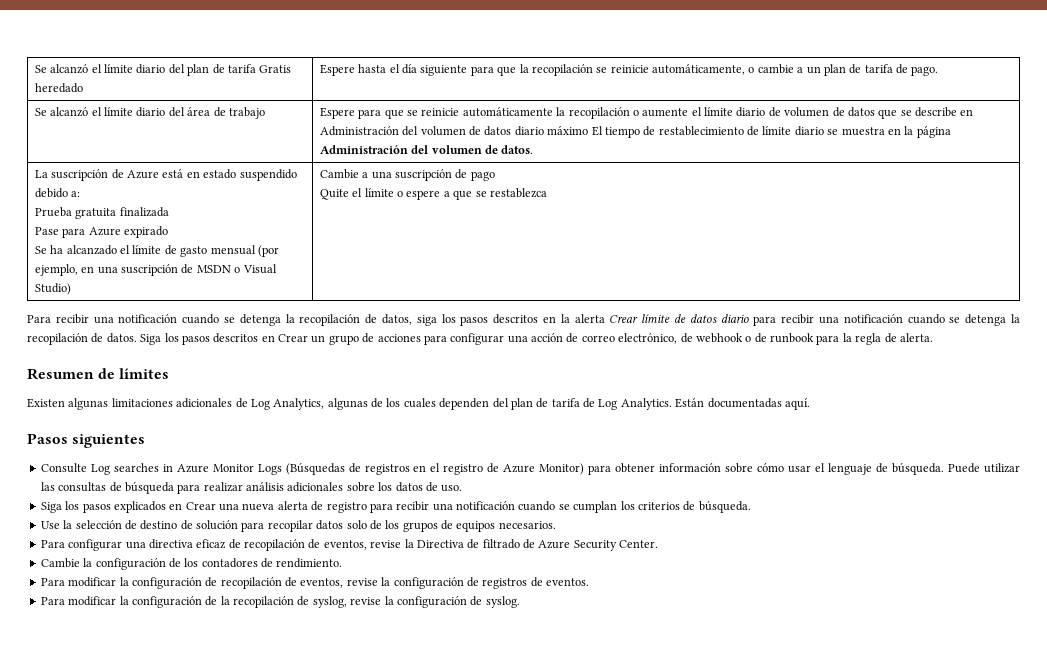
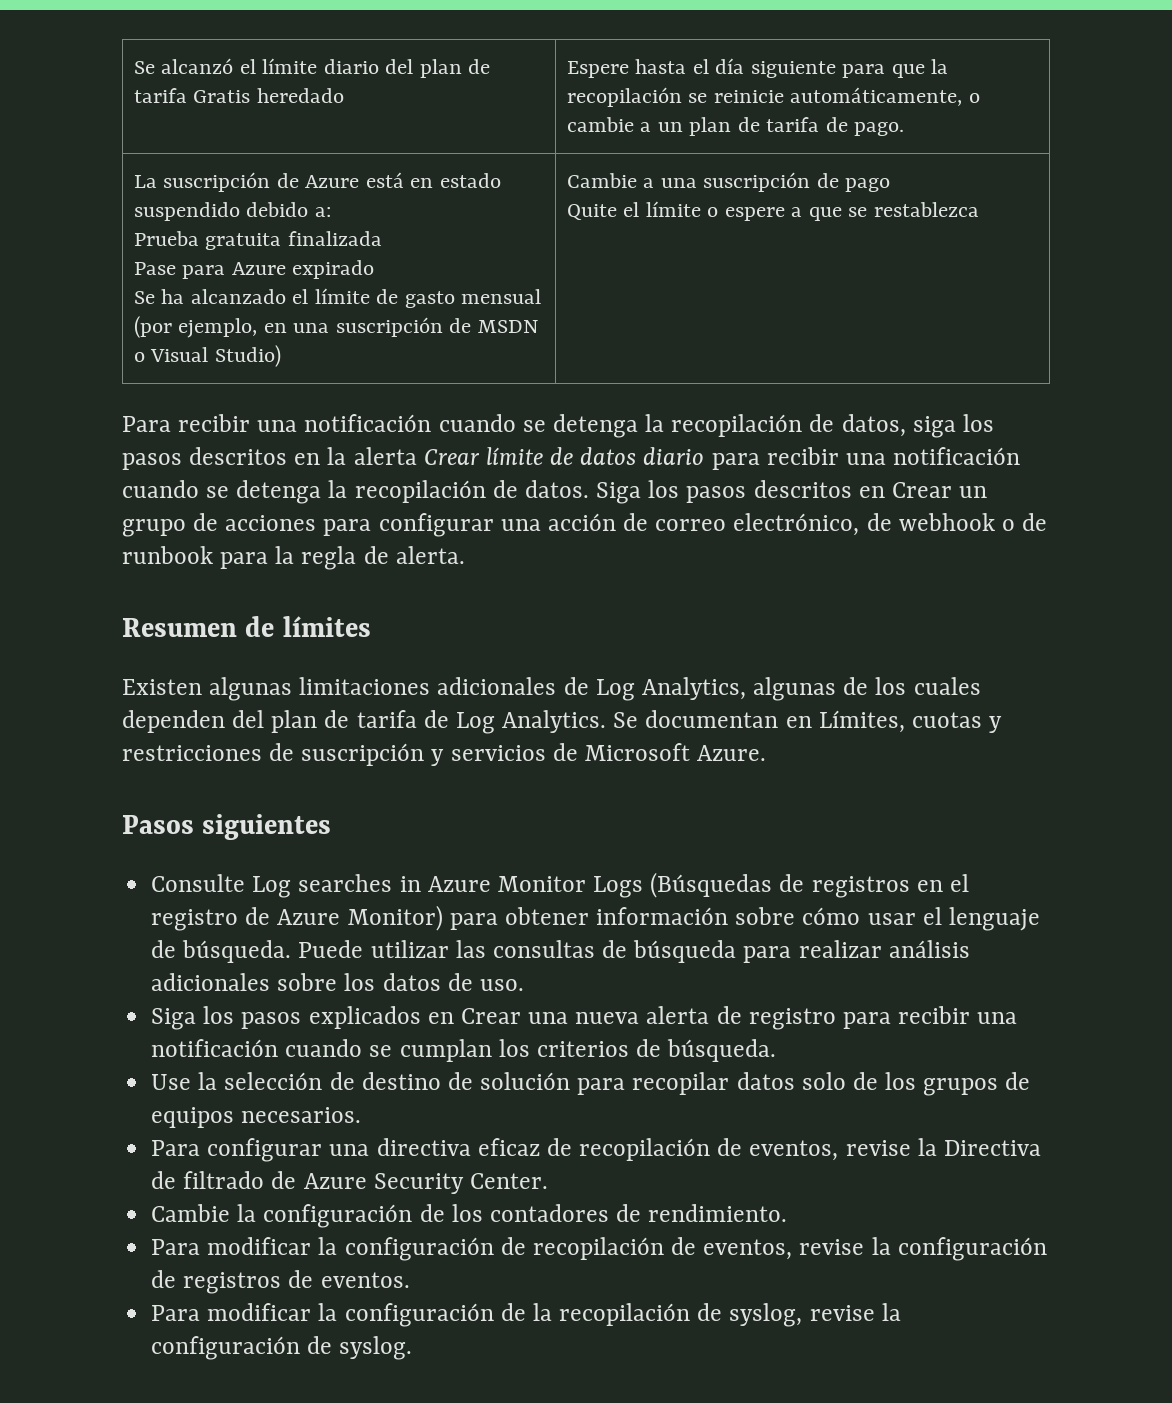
[34,107,265,119] [319,107,974,119] [319,126,951,138] [319,145,534,154] // Se alcanzó el límite diario del área de trabajo | Espere para que se reinicie automáticamente la recopilación o aumente el límite diario de volumen de datos que se describe en Administración del volumen de datos diario máximo El tiempo de restablecimiento de límite diario se muestra en la página Administración del volumen de datos. -> (905, 129) none
[675,398,810,410] Están documentadas aquí. -> [613,710,1003,733] [122,743,767,766] Se documentan en Límites, cuotas y restricciones de suscripción y servicios de Microsoft Azure.

